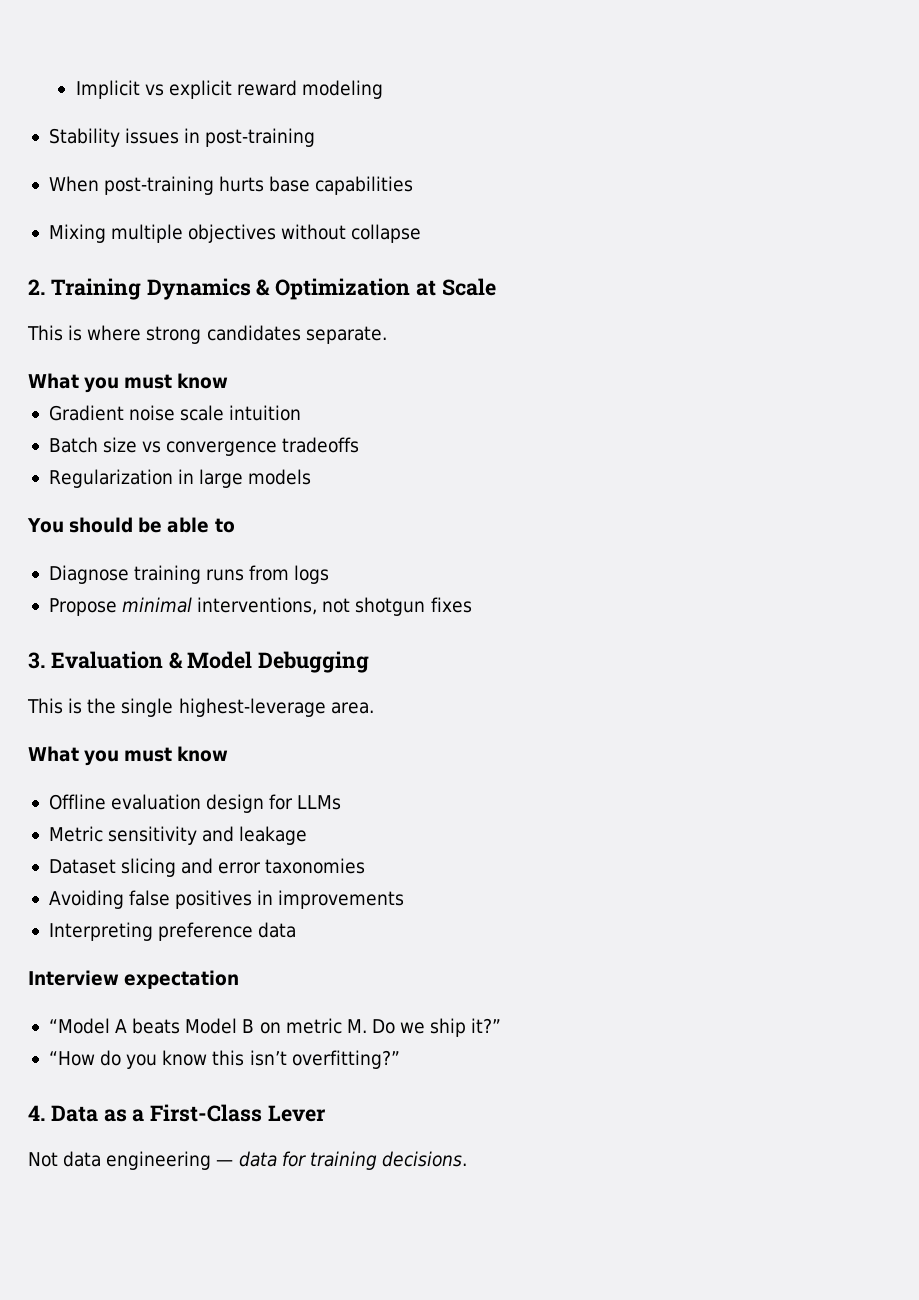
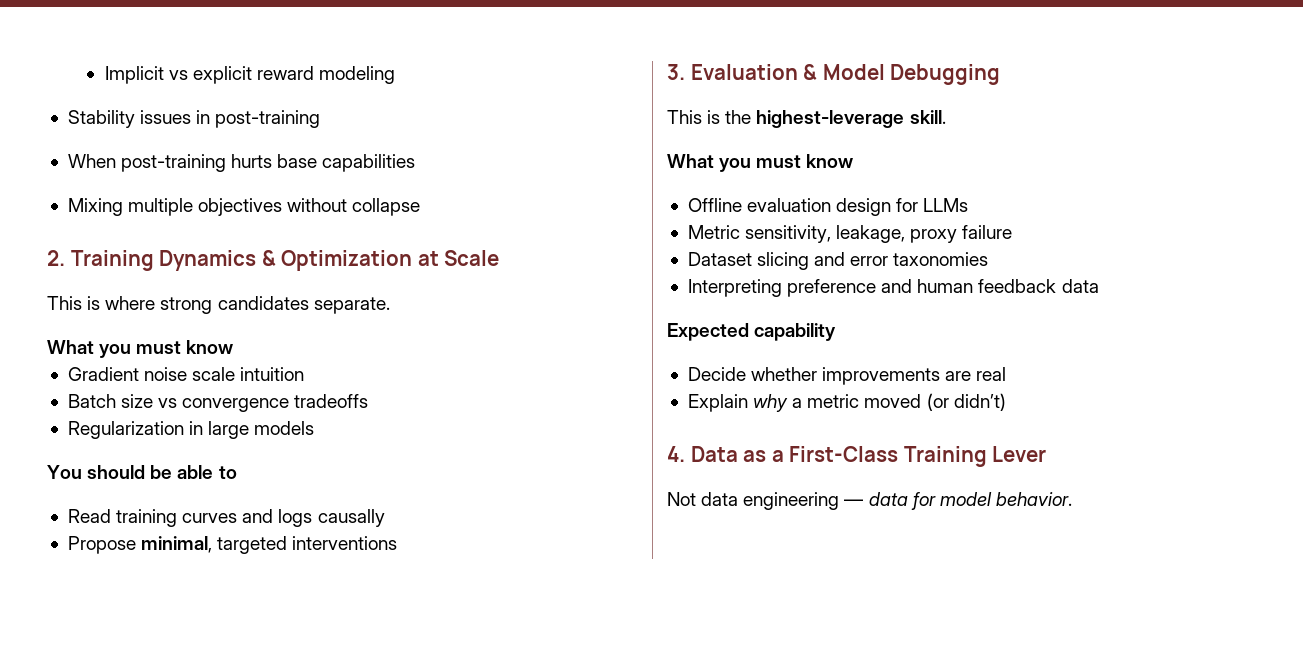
[48,565,290,584] Diagnose training runs from -> [67,509,274,527] Read training curves and
(330, 574) none -> [317,509,385,527] causally
[122,597,472,616] minimal interventions, not shotgun fixes -> [141,536,398,554] minimal, targeted interventions
[121,698,374,717] single highest-leverage area. -> [756,110,946,128] highest-leverage skill.
[108,826,308,845] sensitivity and leakage -> [745,225,1013,243] sensitivity, leakage, proxy failure
[48,890,405,909] [48,922,297,941] [28,970,240,989] [48,1018,502,1037] [48,1050,400,1069] Avoiding false positives in improvements // Interpreting preference data // Interview expectation // “Model A beats Model B on metric M. Do we ship it?” // “How do you know this isn’t overfitting?” -> [687,279,1099,297] [667,323,837,341] [687,367,1007,385] [687,393,1006,412] Interpreting preference and human feedback data // Expected capability // Decide whether improvements are real // Explain why a metric moved (or didn’t)
(263, 1113) none -> [903,446,987,467] Training
[309,1151,467,1170] training decisions. -> [939,492,1072,506] model behavior.

